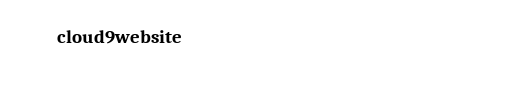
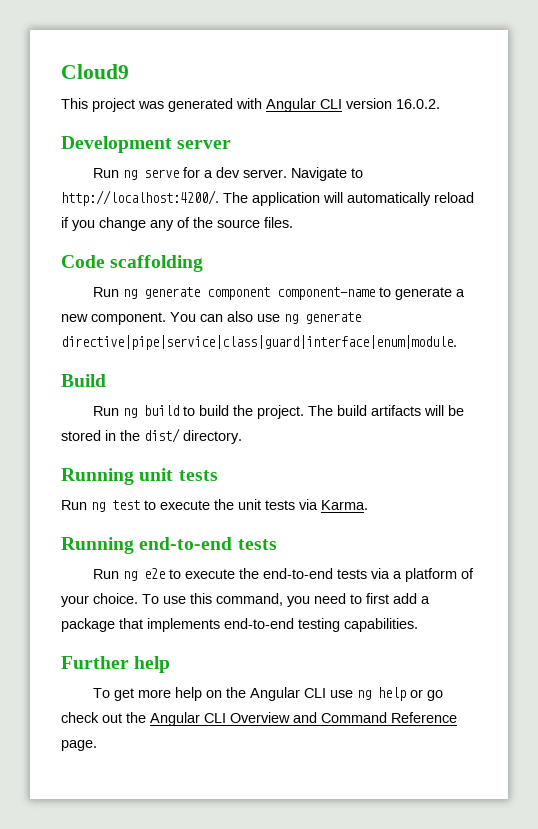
[57,30,182,44] cloud9website -> [61,64,129,79] [61,98,440,112] [61,136,232,153] [93,167,364,181] [61,190,474,206] [61,217,293,231] [61,255,204,272] [93,287,466,300] [61,311,361,325] [61,335,457,350] [61,374,106,387] [93,405,465,419] [61,428,242,444] [61,468,218,485] [61,499,368,512] [61,537,277,554] [93,568,475,582] [61,593,430,607] [61,618,418,632] [61,656,171,673] [93,687,444,701] [61,712,457,726] [61,740,97,751] Cloud9 // This project was generated with Angular CLI version 16.0.2. // Development server // Run ng serve for a dev server. Navigate to http://localhost:4200/. The application will automatically reload if you change any of the source files. // Code scaffolding // Run ng generate component component-name to generate a new component. You can also use ng generate directive|pipe|service|class|guard|interface|enum|module. // Build // Run ng build to build the project. The build artifacts will be stored in the dist/ directory. // Running unit tests // Run ng test to execute the unit tests via Karma. // Running end-to-end tests // Run ng e2e to execute the end-to-end tests via a platform of your choice. To use this command, you need to first add a package that implements end-to-end testing capabilities. // Further help // To get more help on the Angular CLI use ng help or go check out the Angular CLI Overview and Command Reference page.

